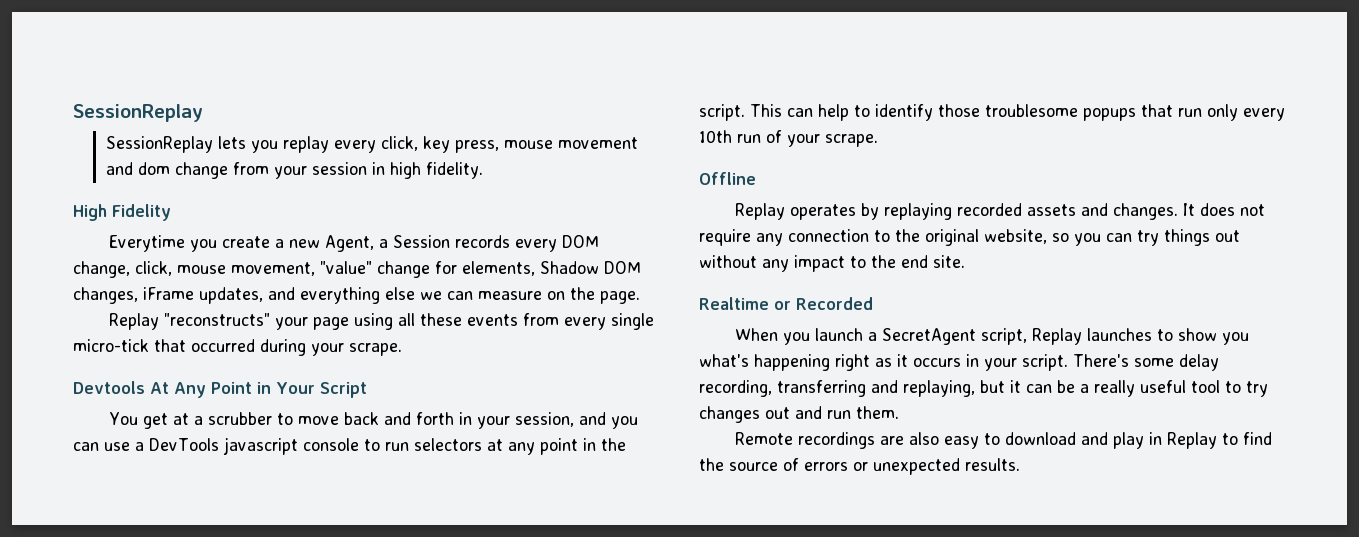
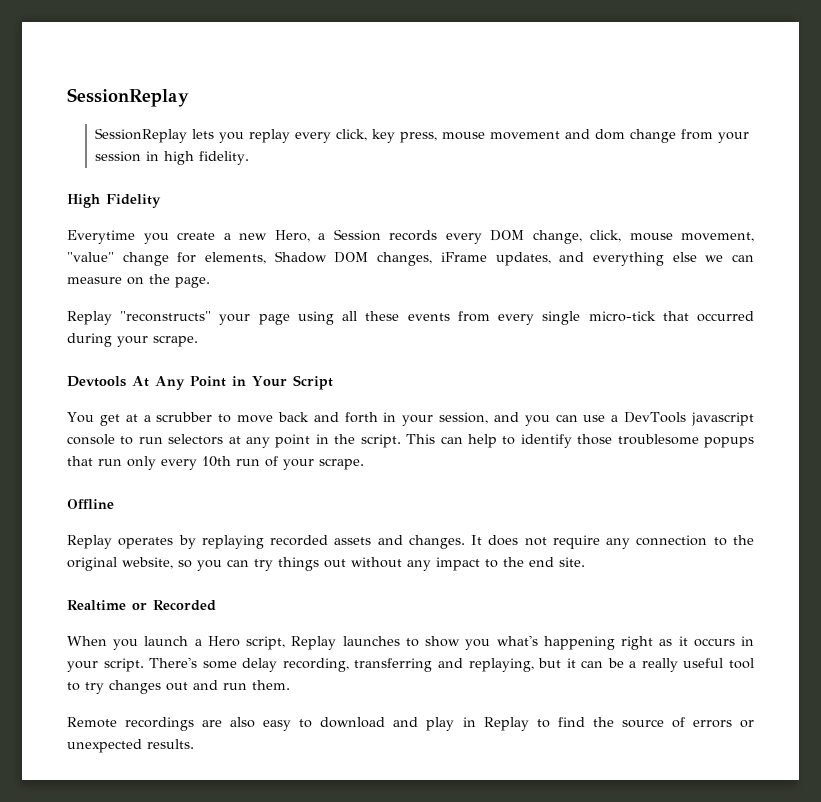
[324,235,374,252] Agent, -> [274,230,310,242] Hero,
[881,328,976,345] SecretAgent -> [207,636,240,647] Hero

